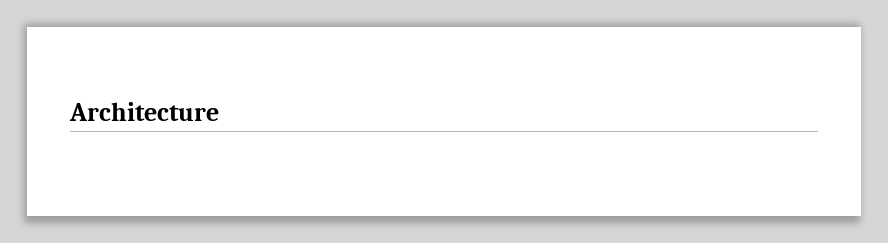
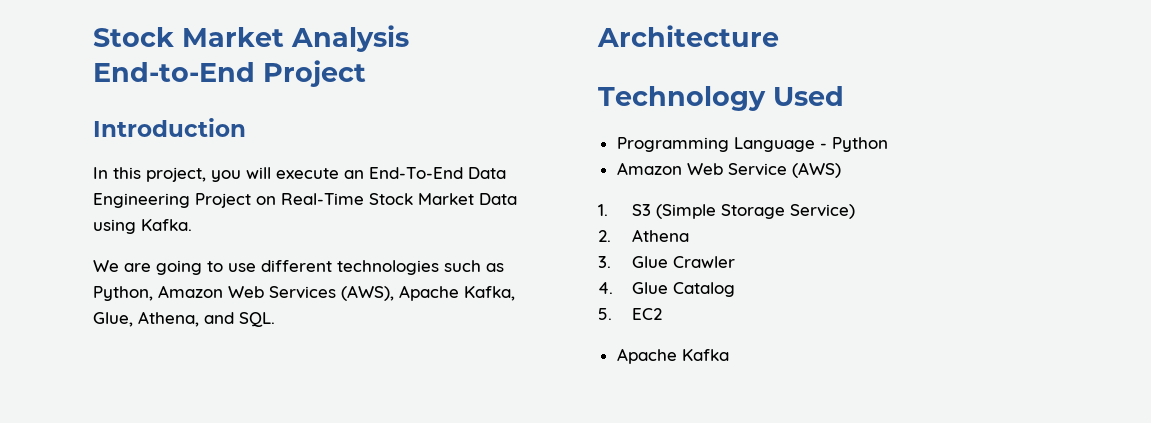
[69,102,219,121] Architecture -> [93,25,409,52] [93,60,366,87] [93,118,246,137] [93,167,506,182] [93,193,517,208] [93,219,192,234] [93,260,504,275] [93,285,515,301] [93,311,275,327] [597,25,779,47] [598,86,844,111] [616,137,888,152] [616,162,841,178] [598,204,855,219] [598,229,689,242] [598,256,735,268] [598,282,735,297] [598,308,662,320] [616,348,729,364] Stock Market Analysis End-to-End Project // Introduction // In this project, you will execute an End-To-End Data Engineering Project on Real-Time Stock Market Data using Kafka. // We are going to use different technologies such as Python, Amazon Web Services (AWS), Apache Kafka, Glue, Athena, and SQL. // Architecture // Technology Used // Programming Language - Python // Amazon Web Service (AWS) // 1. S3 (Simple Storage Service) // 2. Athena // 3. Glue Crawler // 4. Glue Catalog // 5. EC2 // Apache Kafka

